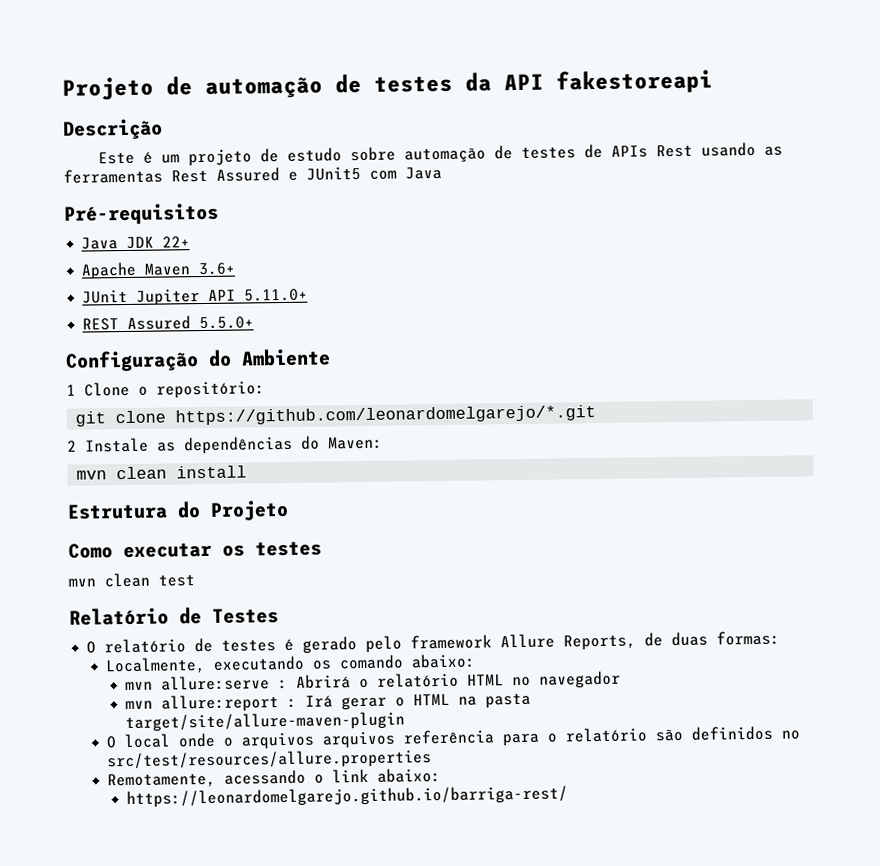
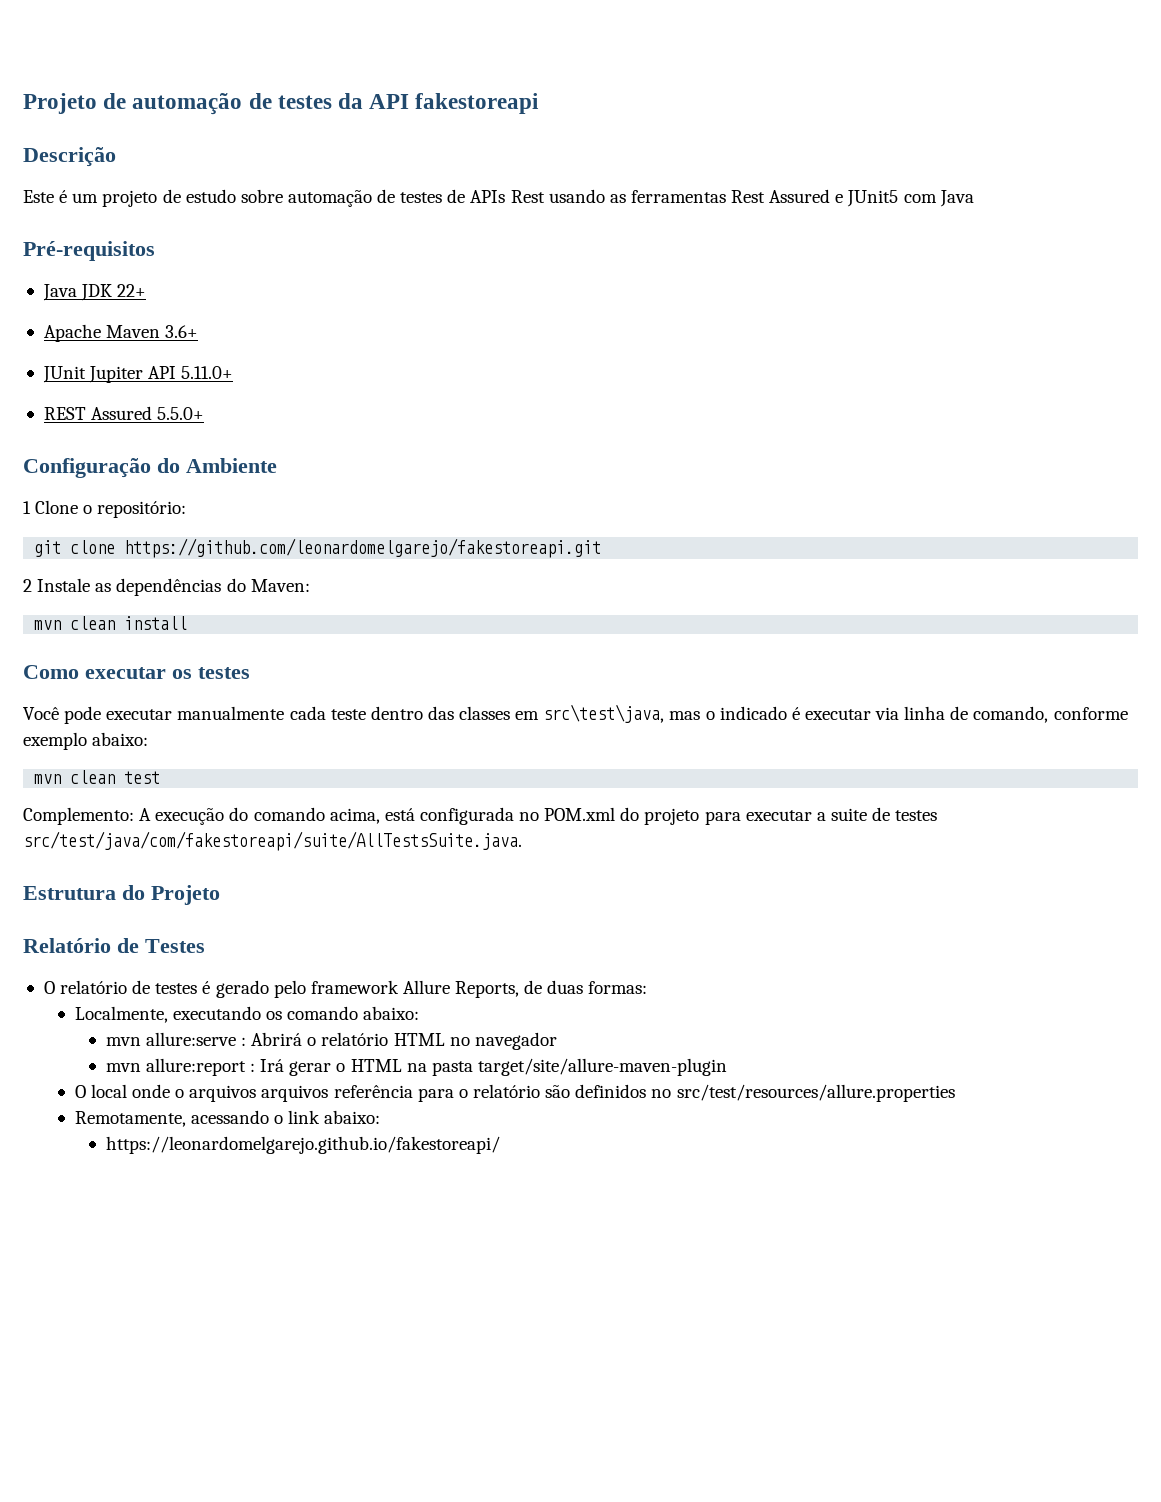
[175,405,597,426] https://github.com/leonardomelgarejo/*.git -> [124,538,602,558] https://github.com/leonardomelgarejo/fakestoreapi.git
[67,499,289,521] // Estrutura do Projeto -> (188, 623) none
[68,572,195,588] mvn clean test -> [23,704,1128,724] [23,732,149,750] [34,770,161,784] [23,807,938,825] [23,831,522,851] [23,885,220,905] Você pode executar manualmente cada teste dentro das classes em src\test\java, mas o indicado é executar via linha de comando, conforme exemplo abaixo: // mvn clean test // Complemento: A execução do comando acima, está configurada no POM.xml do projeto para executar a suite de testes src/test/java/com/fakestoreapi/suite/AllTestsSuite.java. // Estrutura do Projeto
[126,785,569,809] https://leonardomelgarejo.github.io/barriga-rest/ -> [105,1136,500,1154] https://leonardomelgarejo.github.io/fakestoreapi/

